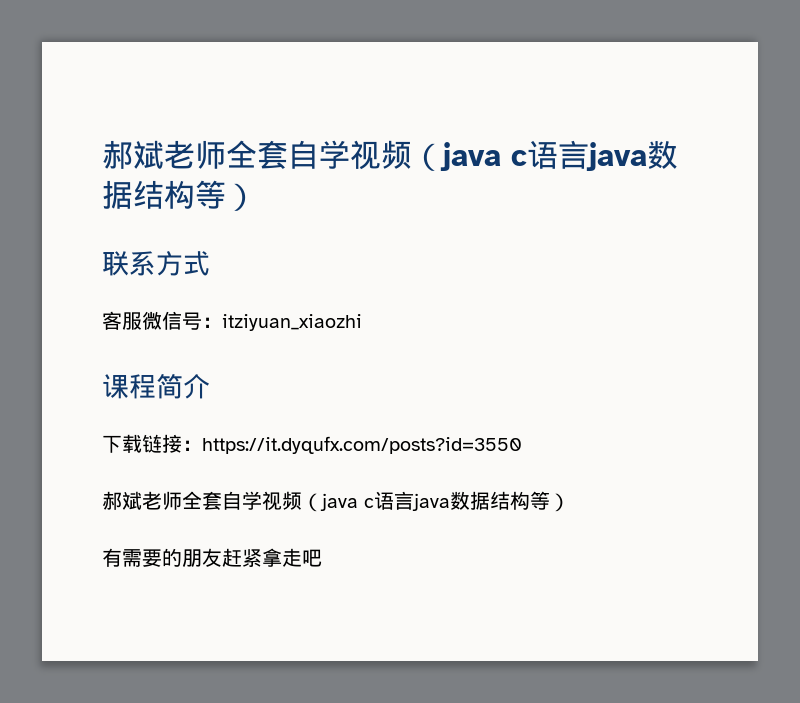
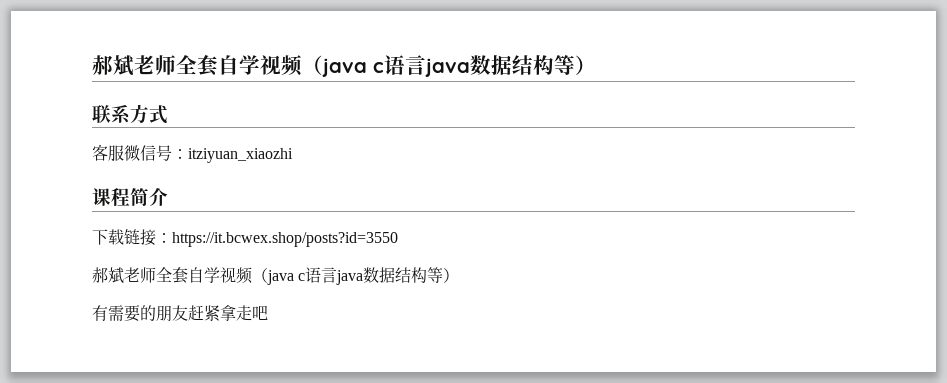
[202,436,522,454] https://it.dyqufx.com/posts?id=3550 -> [172,232,398,247] https://it.bcwex.shop/posts?id=3550

